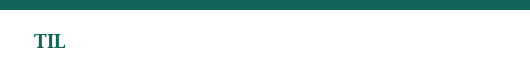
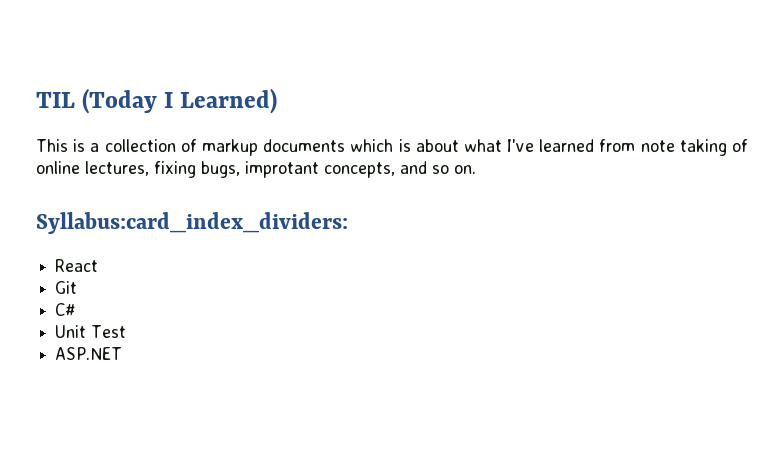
(66, 41) none -> [82,88,278,114] [36,139,748,156] [36,161,476,178] [36,212,348,234] [55,259,99,272] [55,281,78,294] [55,303,77,316] [55,325,127,338] [55,347,123,360] (Today I Learned) // This is a collection of markup documents which is about what I've learned from note taking of online lectures, fixing bugs, improtant concepts, and so on. // Syllabus:card_index_dividers: // React // Git // C# // Unit Test // ASP.NET

